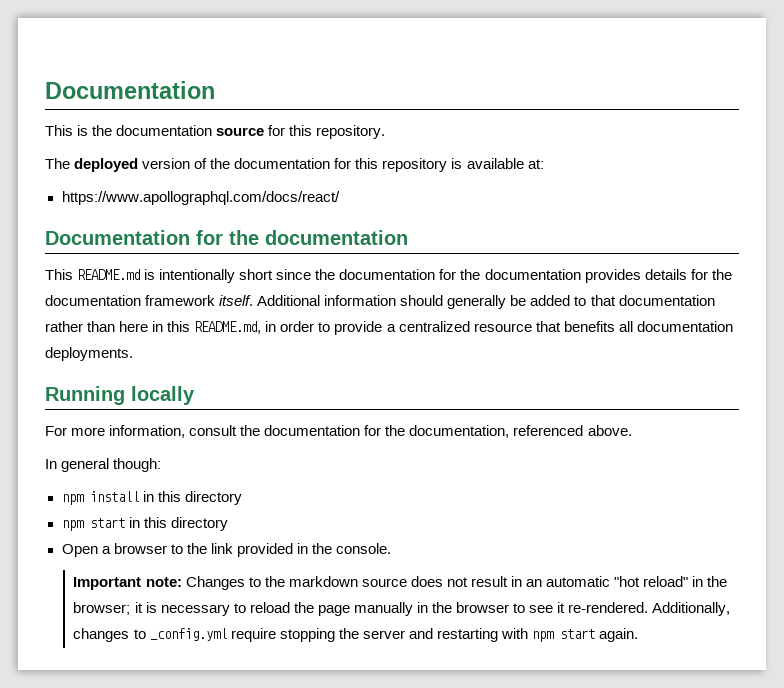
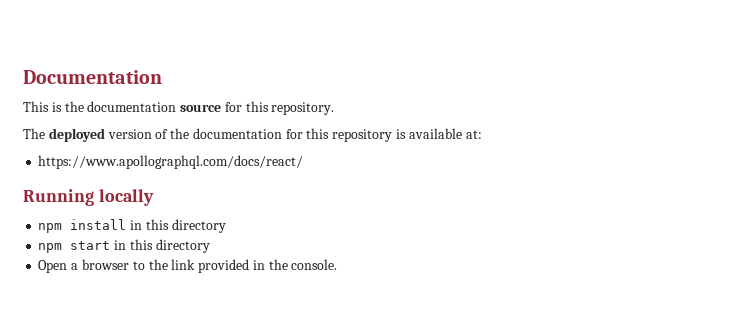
[45,230,408,245] [45,269,732,283] [45,295,715,309] [45,321,733,335] [45,347,133,361] [45,386,195,405] [45,425,632,438] [45,458,162,472] Documentation for the documentation // This README.md is intentionally short since the documentation for the documentation provides details for the documentation framework itself. Additional information should generally be added to that documentation rather than here in this README.md, in order to provide a centralized resource that benefits all documentation deployments. // Running locally // For more information, consult the documentation for the documentation, referenced above. // In general though: -> [23,189,154,206] Running locally
[73,576,728,590] [73,602,731,616] [73,628,639,642] // Important note: Changes to the markdown source does not result in an automatic "hot reload" in the browser; it is necessary to reload the page manually in the browser to see it re-rendered. Additionally, changes to _config.yml require stopping the server and restarting with npm start again. -> (338, 264) none

